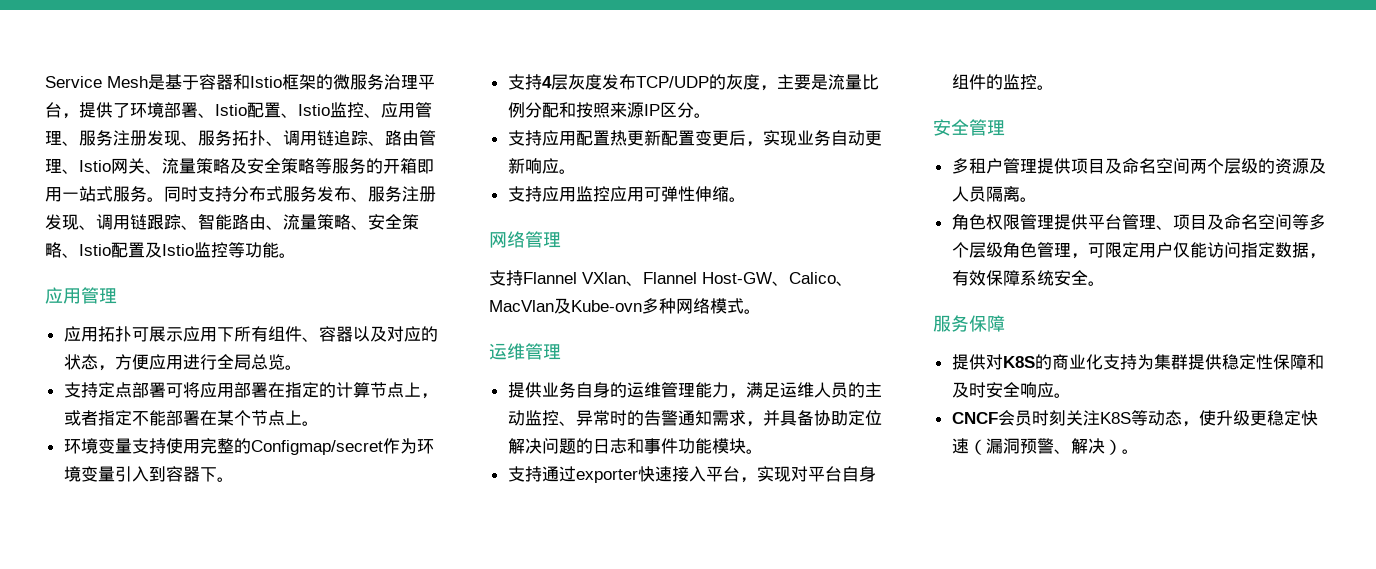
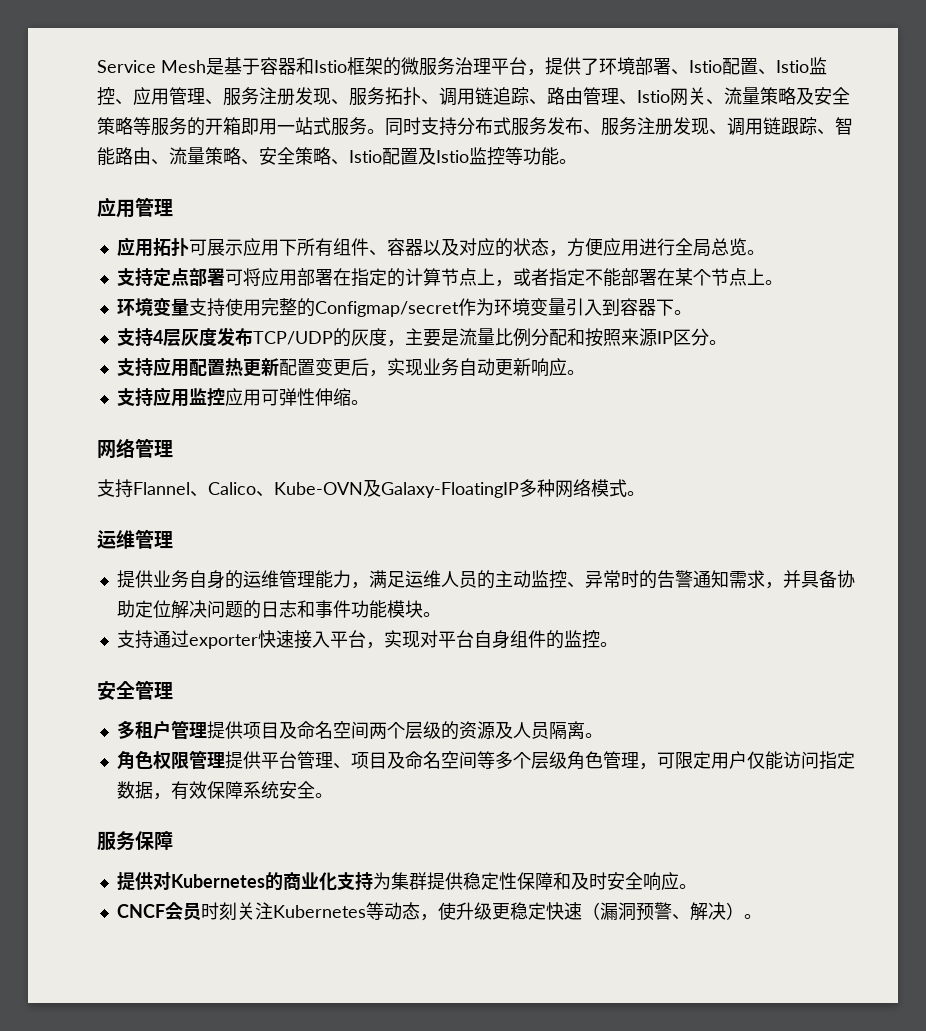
[582,272,853,286] [489,298,642,314] VXlan、Flannel Host-GW、Calico、MacVlan及Kube-ovn -> [190,479,519,498] 、Calico、Kube-OVN及Galaxy-FloatingIP
[1002,356,1035,368] K8S -> [170,874,265,888] Kubernetes
[1099,412,1131,424] K8S -> [272,905,366,918] Kubernetes

